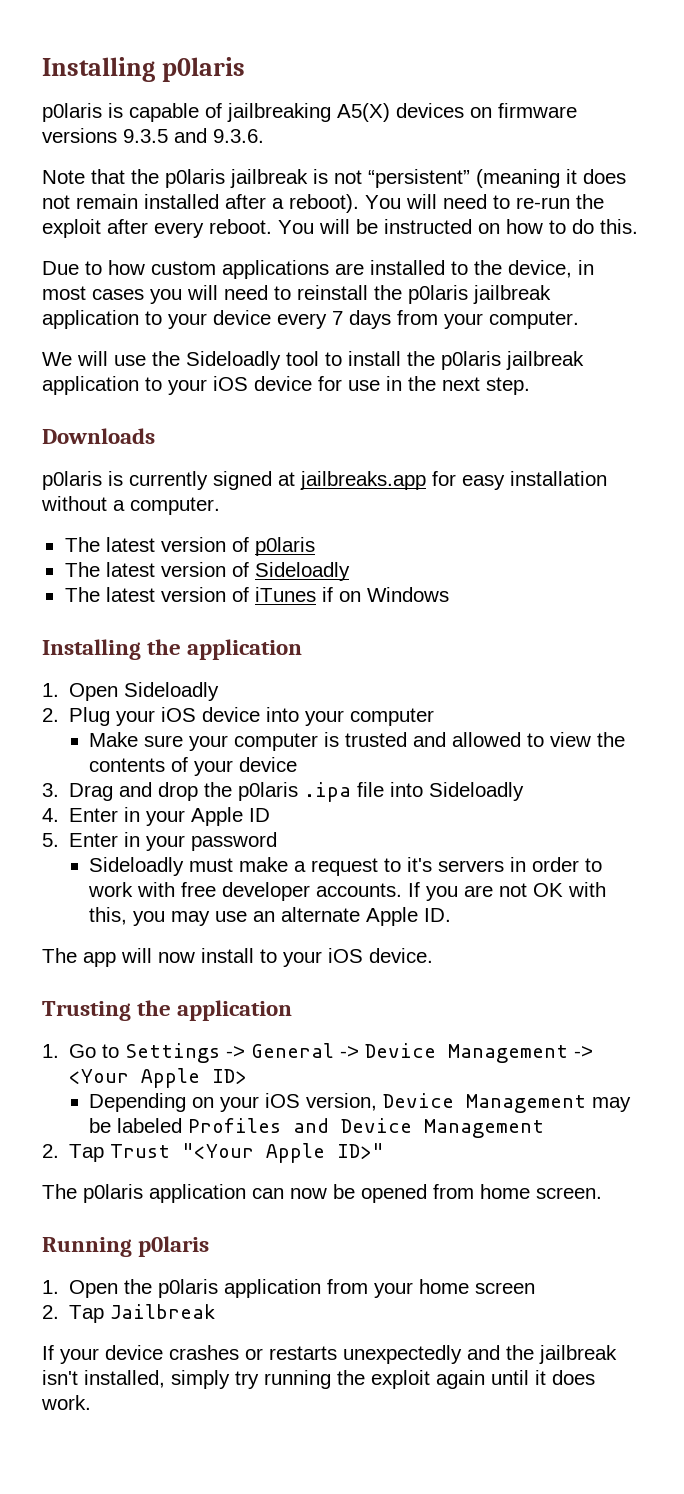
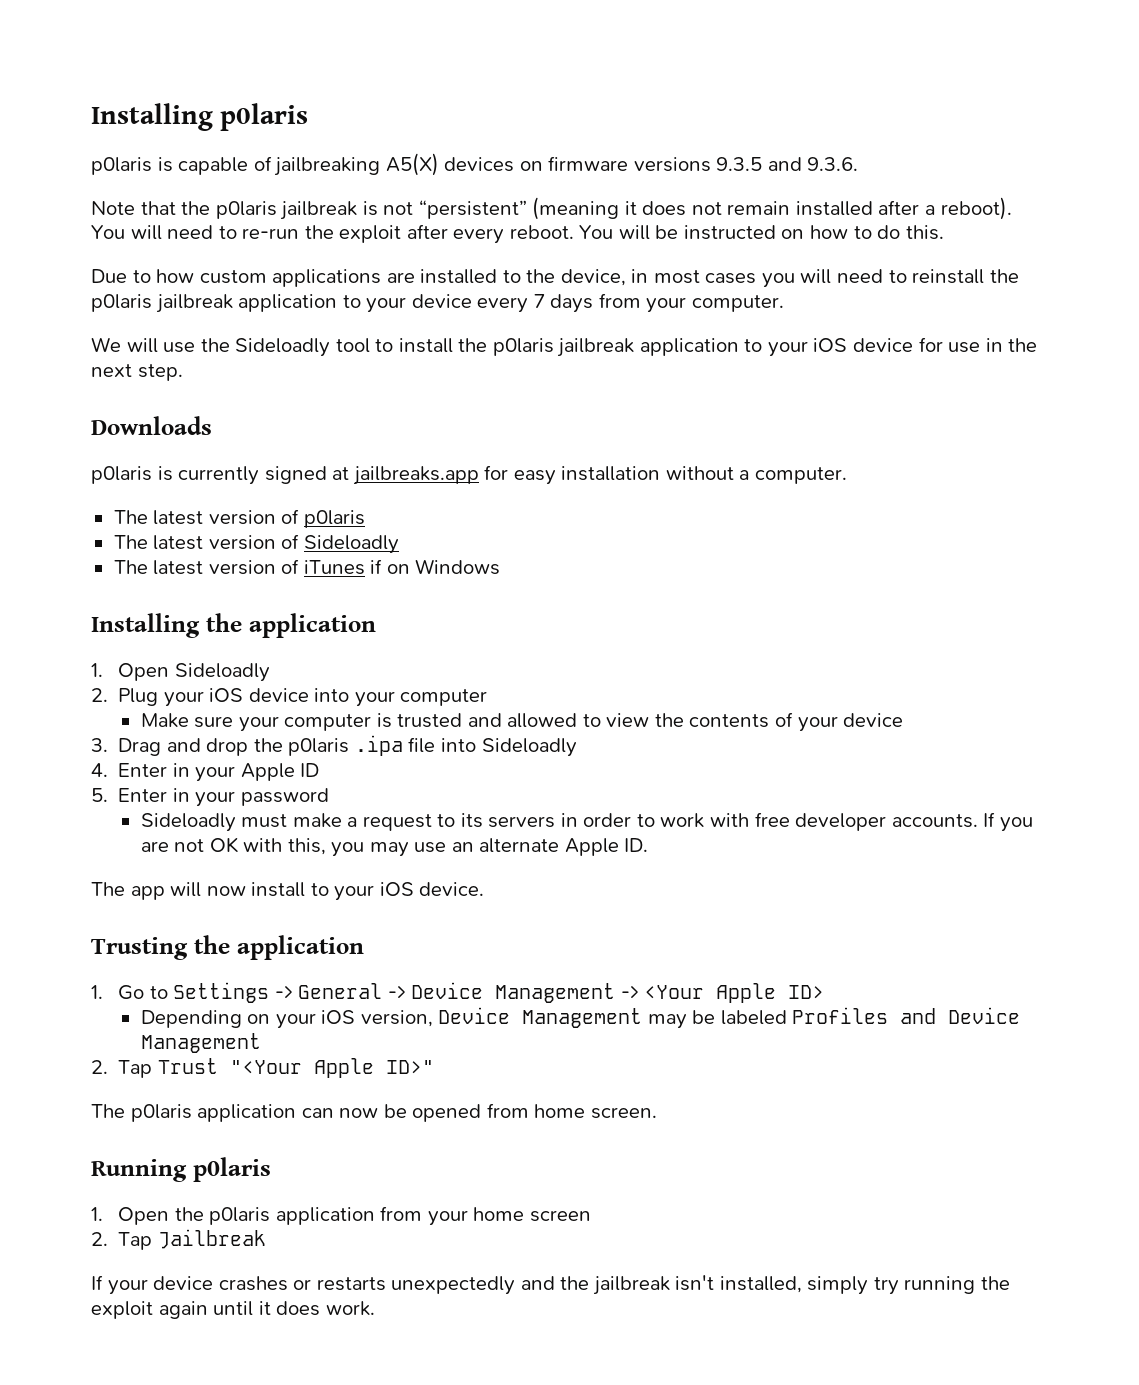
[407,857,433,872] it's -> [460,813,483,828] its

